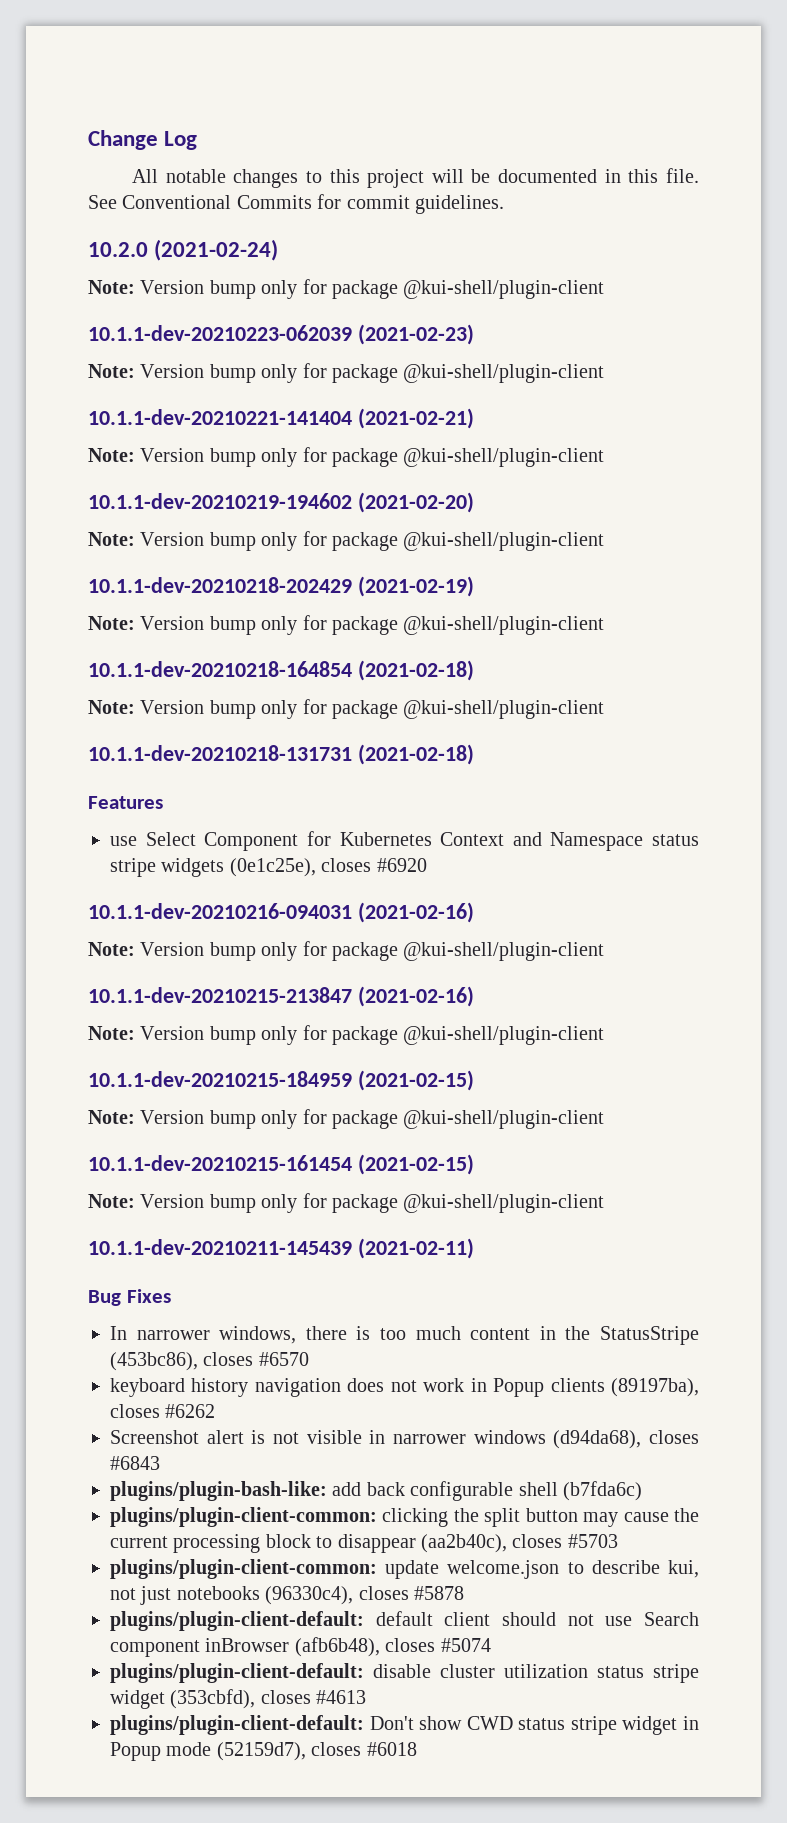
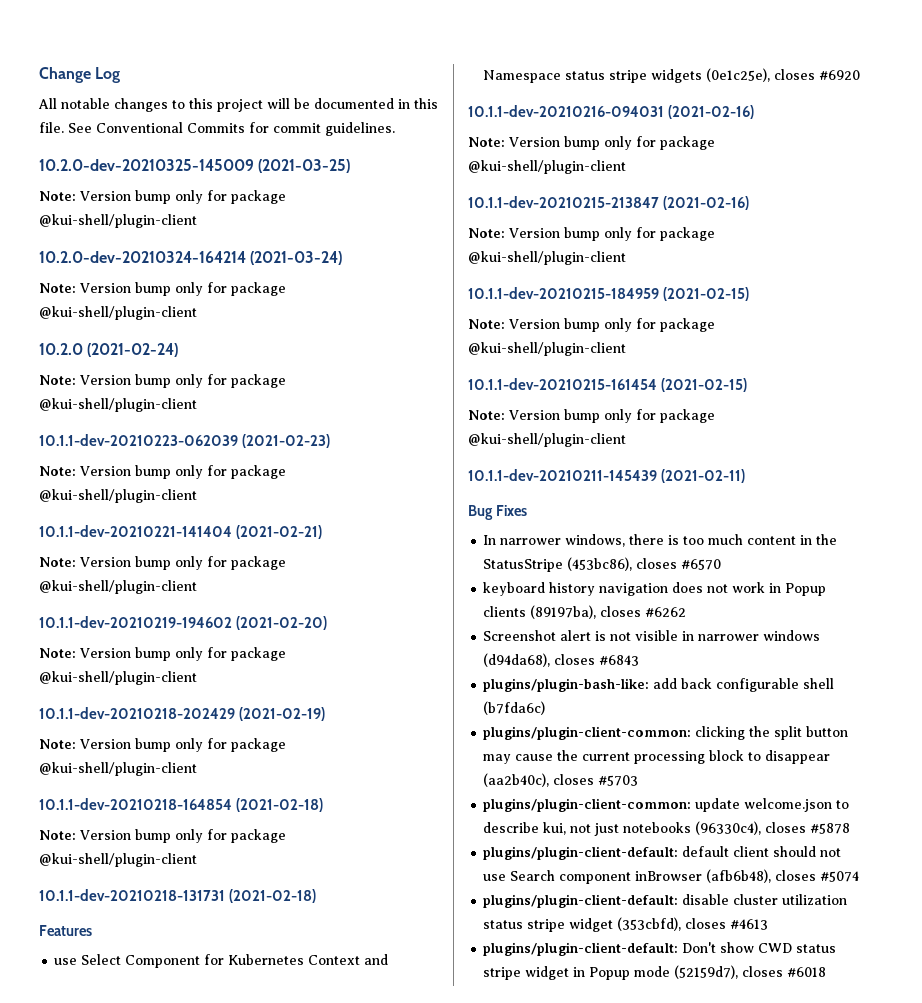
(504, 204) none -> [39,159,351,173] [39,190,286,204] [39,214,197,228] [39,251,343,265] [39,282,286,296] [39,306,197,320] // 10.2.0-dev-20210325-145009 (2021-03-25) // Note: Version bump only for package @kui-shell/plugin-client // 10.2.0-dev-20210324-164214 (2021-03-24) // Note: Version bump only for package @kui-shell/plugin-client

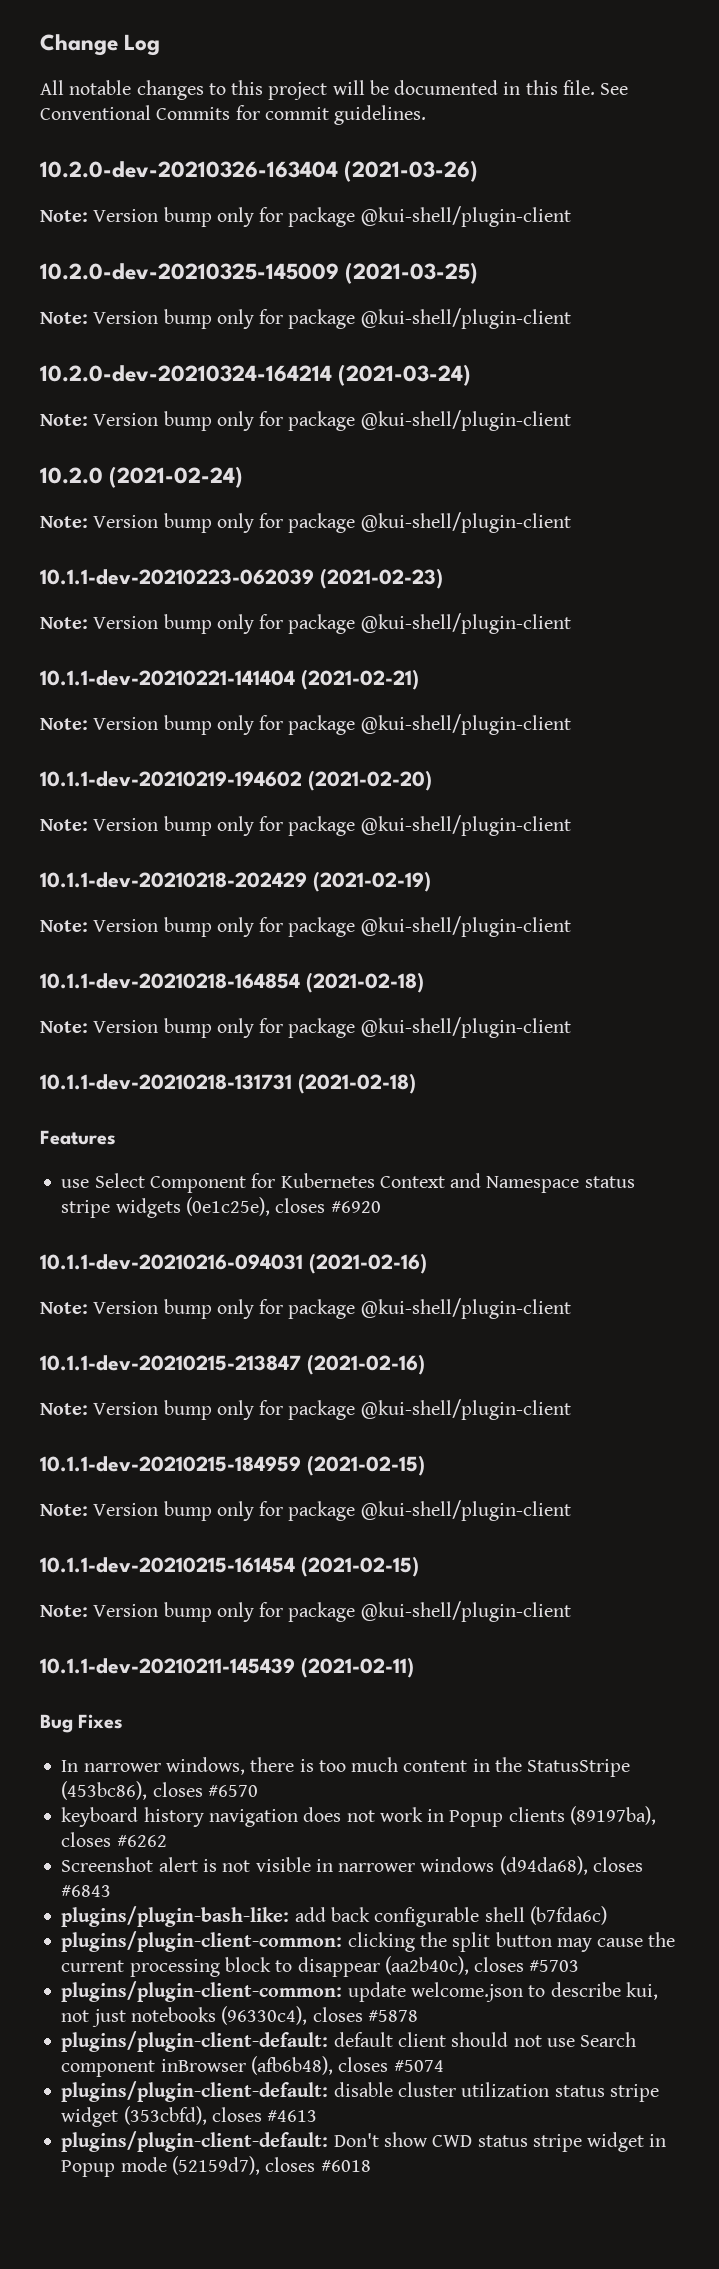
(395, 129) none -> [40,160,479,182] [40,206,571,227] // 10.2.0-dev-20210326-163404 (2021-03-26) // Note: Version bump only for package @kui-shell/plugin-client

